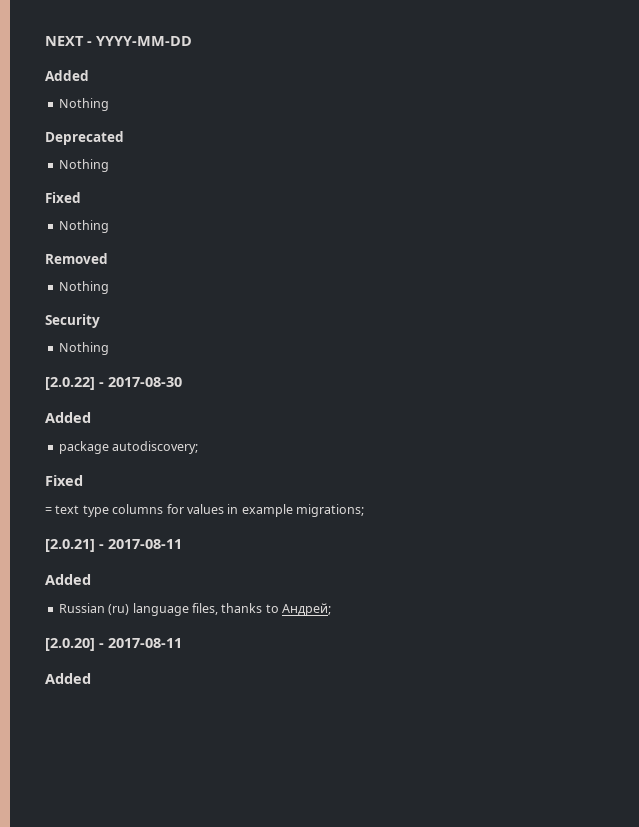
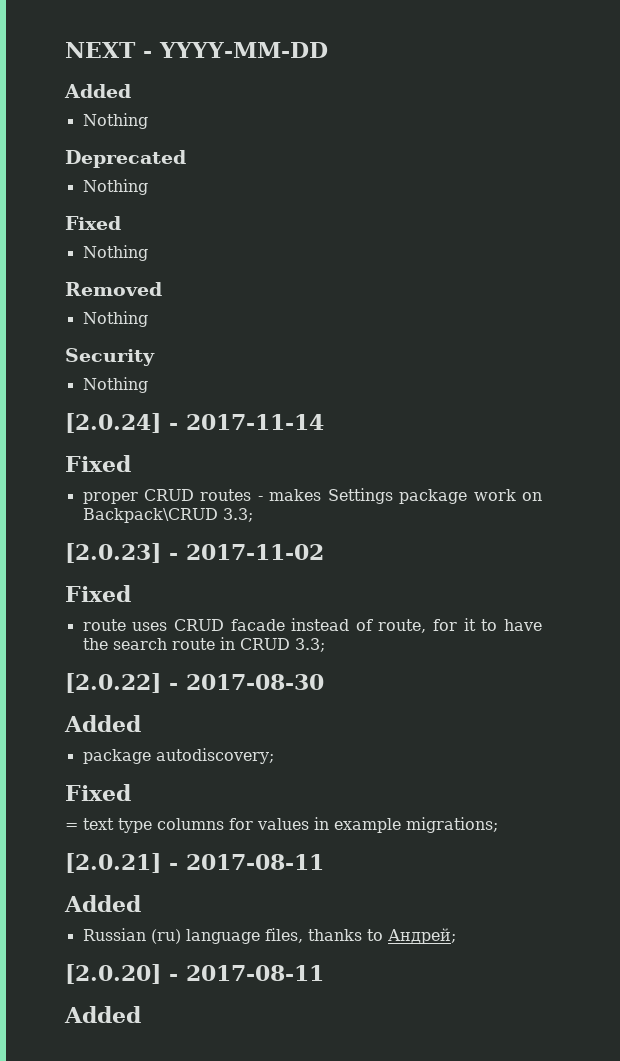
(109, 348) none -> [65,413,324,433] [65,455,131,472] [82,488,542,504] [82,508,253,523] [65,543,324,563] [65,585,131,602] [82,618,542,633] [82,637,325,652] // [2.0.24] - 2017-11-14 // Fixed // proper CRUD routes - makes Settings package work on Backpack\CRUD 3.3; // [2.0.23] - 2017-11-02 // Fixed // route uses CRUD facade instead of route, for it to have the search route in CRUD 3.3;

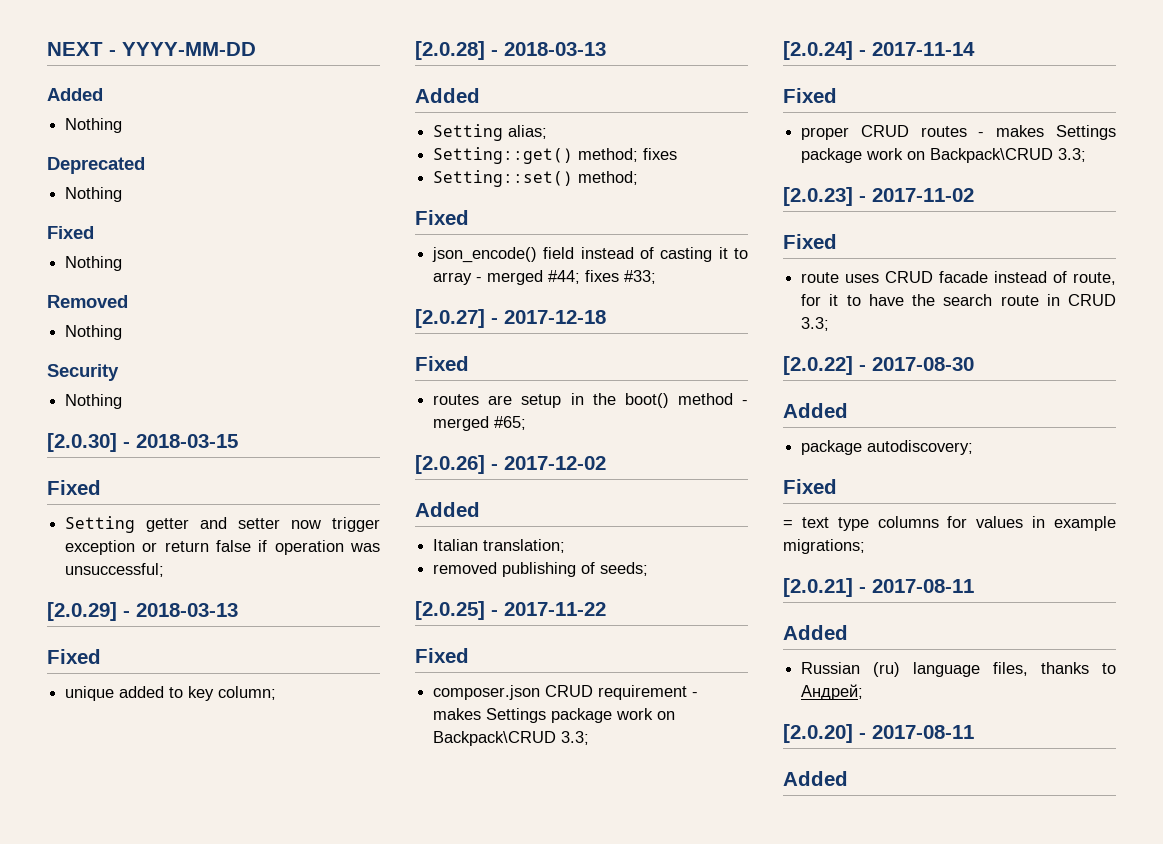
(148, 385) none -> [47,433,238,452] [47,480,101,495] [65,516,380,533] [65,540,381,555] [65,563,165,577] [47,602,238,621] [47,649,101,664] [65,686,277,701] [415,41,606,60] [415,88,480,103] [433,124,548,141] [433,147,678,164] [433,170,639,187] [415,210,469,225] [432,247,748,263] [433,270,657,285] [415,309,606,328] [415,356,469,371] [433,393,748,408] [433,416,527,431] [415,455,606,474] [415,502,480,517] [433,539,566,553] [433,562,649,577] [415,601,606,620] [415,648,469,663] [433,685,699,700] [433,708,676,723] [433,731,590,746] // [2.0.30] - 2018-03-15 // Fixed // Setting getter and setter now trigger exception or return false if operation was unsuccessful; // [2.0.29] - 2018-03-13 // Fixed // unique added to key column; // [2.0.28] - 2018-03-13 // Added // Setting alias; // Setting::get() method; fixes // Setting::set() method; // Fixed // json_encode() field instead of casting it to array - merged #44; fixes #33; // [2.0.27] - 2017-12-18 // Fixed // routes are setup in the boot() method - merged #65; // [2.0.26] - 2017-12-02 // Added // Italian translation; // removed publishing of seeds; // [2.0.25] - 2017-11-22 // Fixed // composer.json CRUD requirement - makes Settings package work on Backpack\CRUD 3.3;

